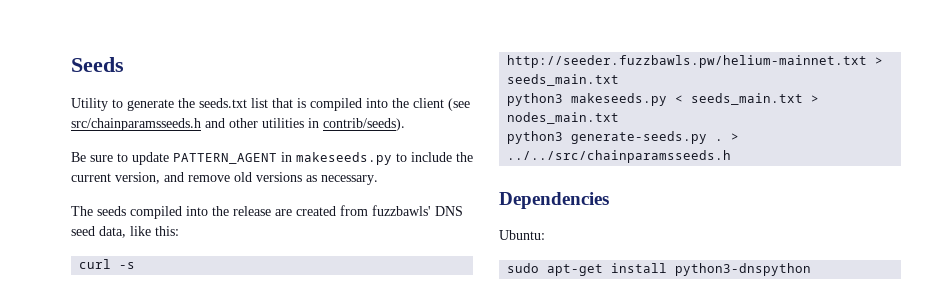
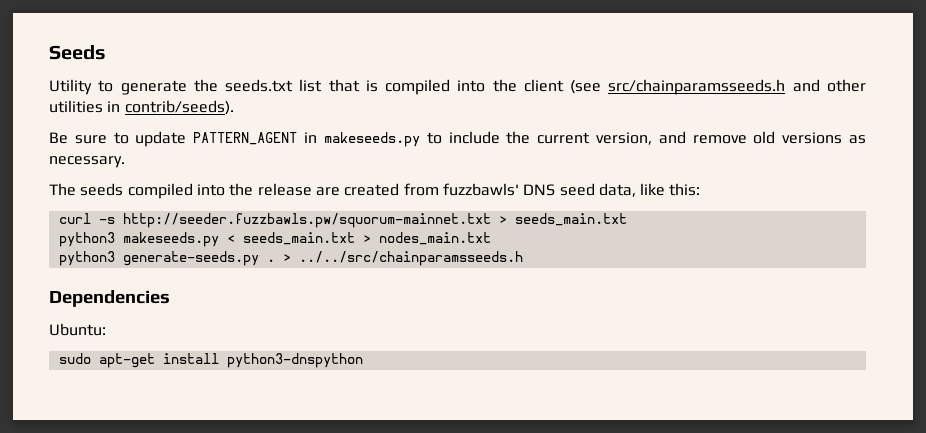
[507,55,868,68] http://seeder.fuzzbawls.pw/helium-mainnet.txt -> [122,213,491,228] http://seeder.fuzzbawls.pw/squorum-mainnet.txt

